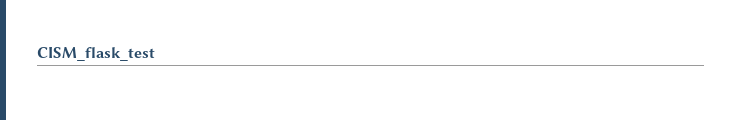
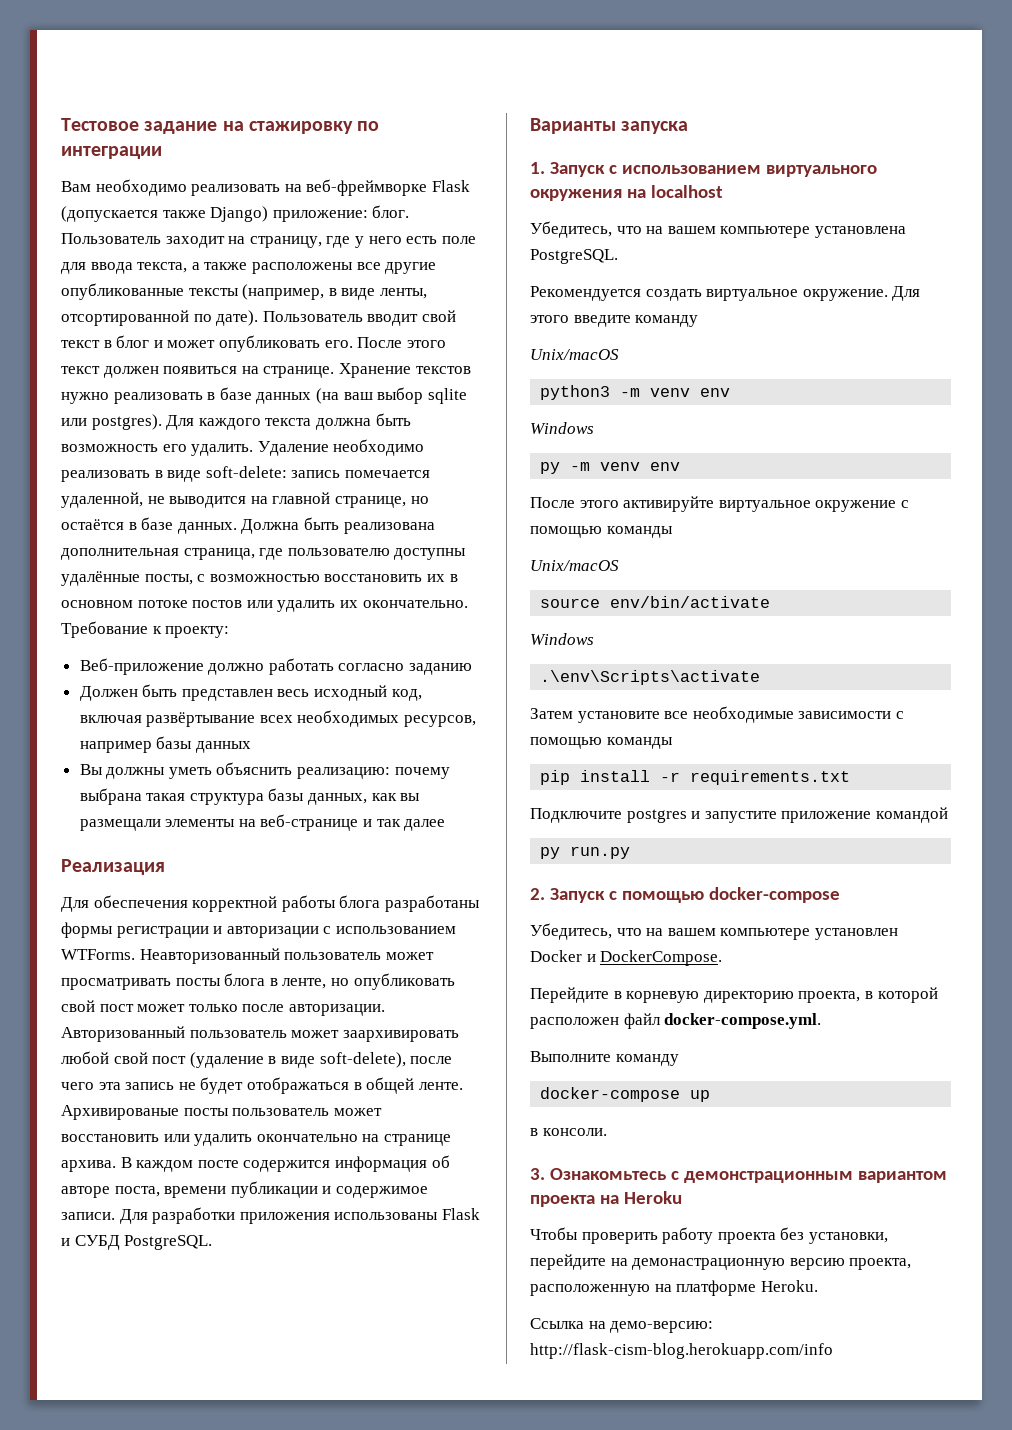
[37,47,155,61] CISM_flask_test -> [61,118,380,134] [61,146,162,159] [61,179,470,196] [61,205,410,222] [61,233,476,248] [61,262,437,274] [61,283,427,300] [61,310,456,326] [61,335,446,352] [61,363,471,378] [61,387,467,404] [61,413,411,430] [61,439,425,456] [61,466,430,482] [61,492,429,508] [61,517,435,534] [61,548,467,560] [61,571,458,586] [61,600,468,612] [61,621,230,638] [79,658,473,675] [79,684,422,701] [79,710,477,727] [79,736,251,753] [79,762,450,779] [79,788,421,805] [79,814,446,831] [61,859,165,875] [61,895,480,912] [61,922,456,938] [61,948,434,964] [61,973,455,990] [61,1000,385,1016] [61,1026,459,1042] [61,1051,453,1068] [61,1077,463,1094] [61,1105,382,1120] [61,1134,451,1146] [61,1155,450,1172] [61,1181,428,1198] [61,1207,480,1224] [61,1235,213,1250] [530,118,689,134] [530,162,877,177] [530,185,723,201] [530,221,906,238] [530,249,618,264] [530,286,921,301] [530,315,699,327] [530,349,619,360] [540,385,731,400] [530,422,594,434] [540,462,681,474] [530,496,909,512] [530,526,673,538] [530,560,619,571] [540,596,771,608] [530,633,594,645] [540,670,761,685] [530,706,904,723] [530,737,673,749] [540,770,851,785] [530,807,948,823] [540,846,631,859] [530,887,840,903] [530,923,898,940] [530,950,723,966] [530,987,938,1003] [530,1013,822,1029] [530,1051,679,1066] [540,1087,711,1102] [530,1128,607,1136] [530,1168,947,1183] [530,1191,682,1207] [530,1227,888,1244] [530,1254,912,1270] [530,1280,818,1296] [530,1318,714,1333] [530,1343,833,1359] Тестовое задание на стажировку по интеграции // Вам необходимо реализовать на веб-фреймворке Flask (допускается также Django) приложение: блог. Пользователь заходит на страницу, где у него есть поле для ввода текста, а также расположены все другие опубликованные тексты (например, в виде ленты, отсортированной по дате). Пользователь вводит свой текст в блог и может опубликовать его. После этого текст должен появиться на странице. Хранение текстов нужно реализовать в базе данных (на ваш выбор sqlite или postgres). Для каждого текста должна быть возможность его удалить. Удаление необходимо реализовать в виде soft-delete: запись помечается удаленной, не выводится на главной странице, но остаётся в базе данных. Должна быть реализована дополнительная страница, где пользователю доступны удалённые посты, с возможностью восстановить их в основном потоке постов или удалить их окончательно. Требование к проекту: // Веб-приложение должно работать согласно заданию // Должен быть представлен весь исходный код, включая развёртывание всех необходимых ресурсов, например базы данных // Вы должны уметь объяснить реализацию: почему выбрана такая структура базы данных, как вы размещали элементы на веб-странице и так далее // Реализация // Для обеспечения корректной работы блога разработаны формы регистрации и авторизации с использованием WTForms. Неавторизованный пользователь может просматривать посты блога в ленте, но опубликовать свой пост может только после авторизации. Авторизованный пользователь может заархивировать любой свой пост (удаление в виде soft-delete), после чего эта запись не будет отображаться в общей ленте. Архивированые посты пользователь может восстановить или удалить окончательно на странице архива. В каждом посте содержится информация об авторе поста, времени публикации и содержимое записи. Для разработки приложения использованы Flask и СУБД PostgreSQL. // Варианты запуска // 1. Запуск с использованием виртуального окружения на localhost // Убедитесь, что на вашем компьютере установлена PostgreSQL. // Рекомендуется создать виртуальное окружение. Для этого введите команду // Unix/macOS // python3 -m venv env // Windows // py -m venv env // После этого активируйте виртуальное окружение с помощью команды // Unix/macOS // source env/bin/activate // Windows // .\env\Scripts\activate // Затем установите все необходимые зависимости с помощью команды // pip install -r requirements.txt // Подключите postgres и запустите приложение командой // py run.py // 2. Запуск с помощью docker-compose // Убедитесь, что на вашем компьютере установлен Docker и DockerCompose. // Перейдите в корневую директорию проекта, в которой расположен файл docker-compose.yml. // Выполните команду // docker-compose up // в консоли. // 3. Ознакомьтесь с демонстрационным вариантом проекта на Heroku // Чтобы проверить работу проекта без установки, перейдите на демонастрационную версию проекта, расположенную на платформе Heroku. // Ссылка на демо-версию: http://flask-cism-blog.herokuapp.com/info

